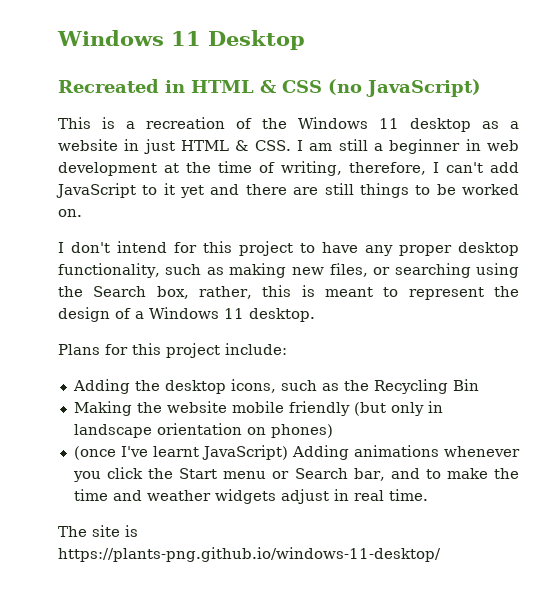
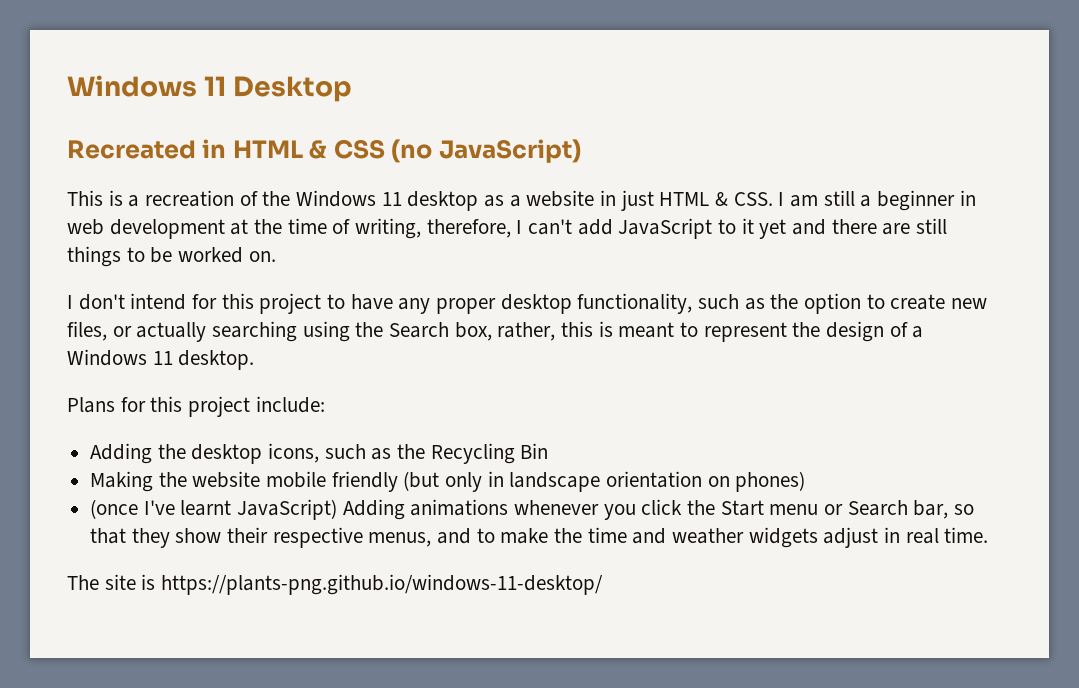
[229,263,287,278] making -> [770,293,946,314] the option to create
(390, 271) none -> [136,322,207,342] actually
(385, 474) none -> [954,504,975,515] [90,527,432,548] so that they show their respective menus,

